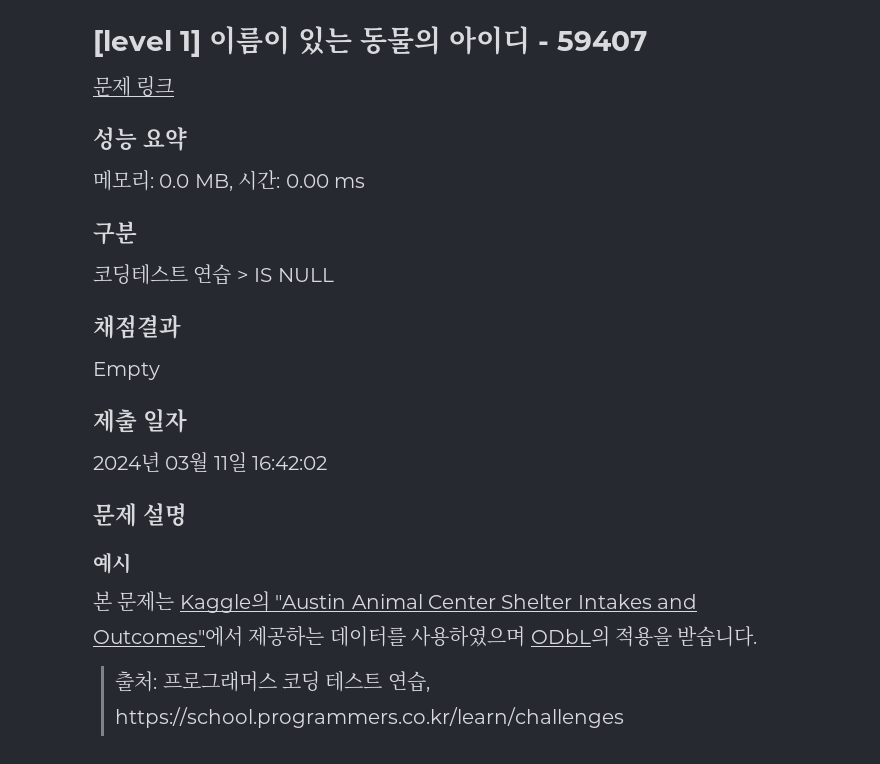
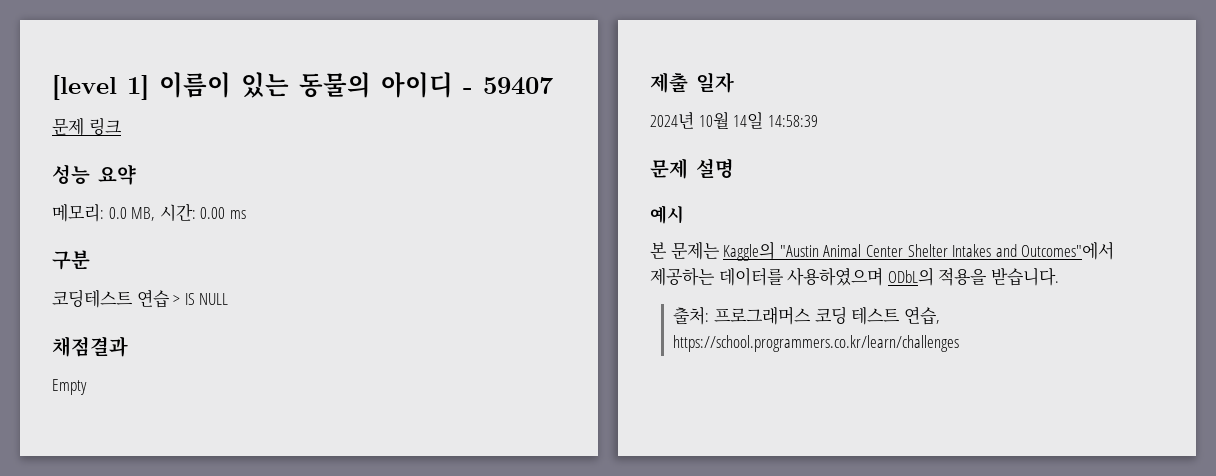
[165,451,328,472] 03월 11일 16:42:02 -> [698,112,818,129] 10월 14일 14:58:39

